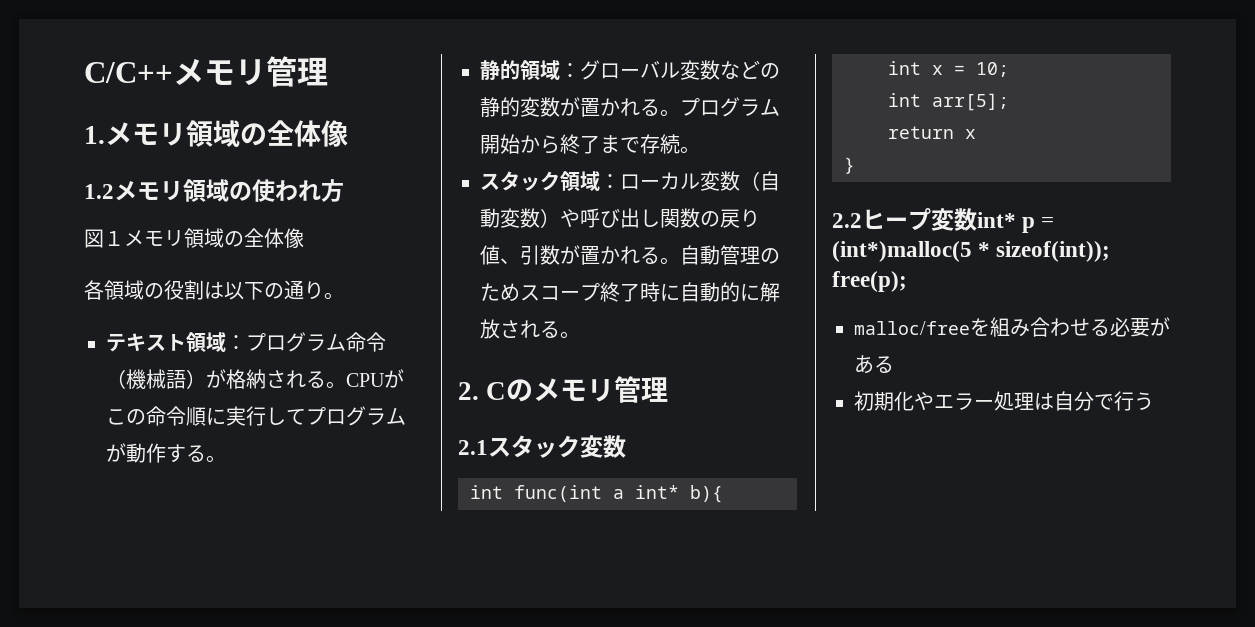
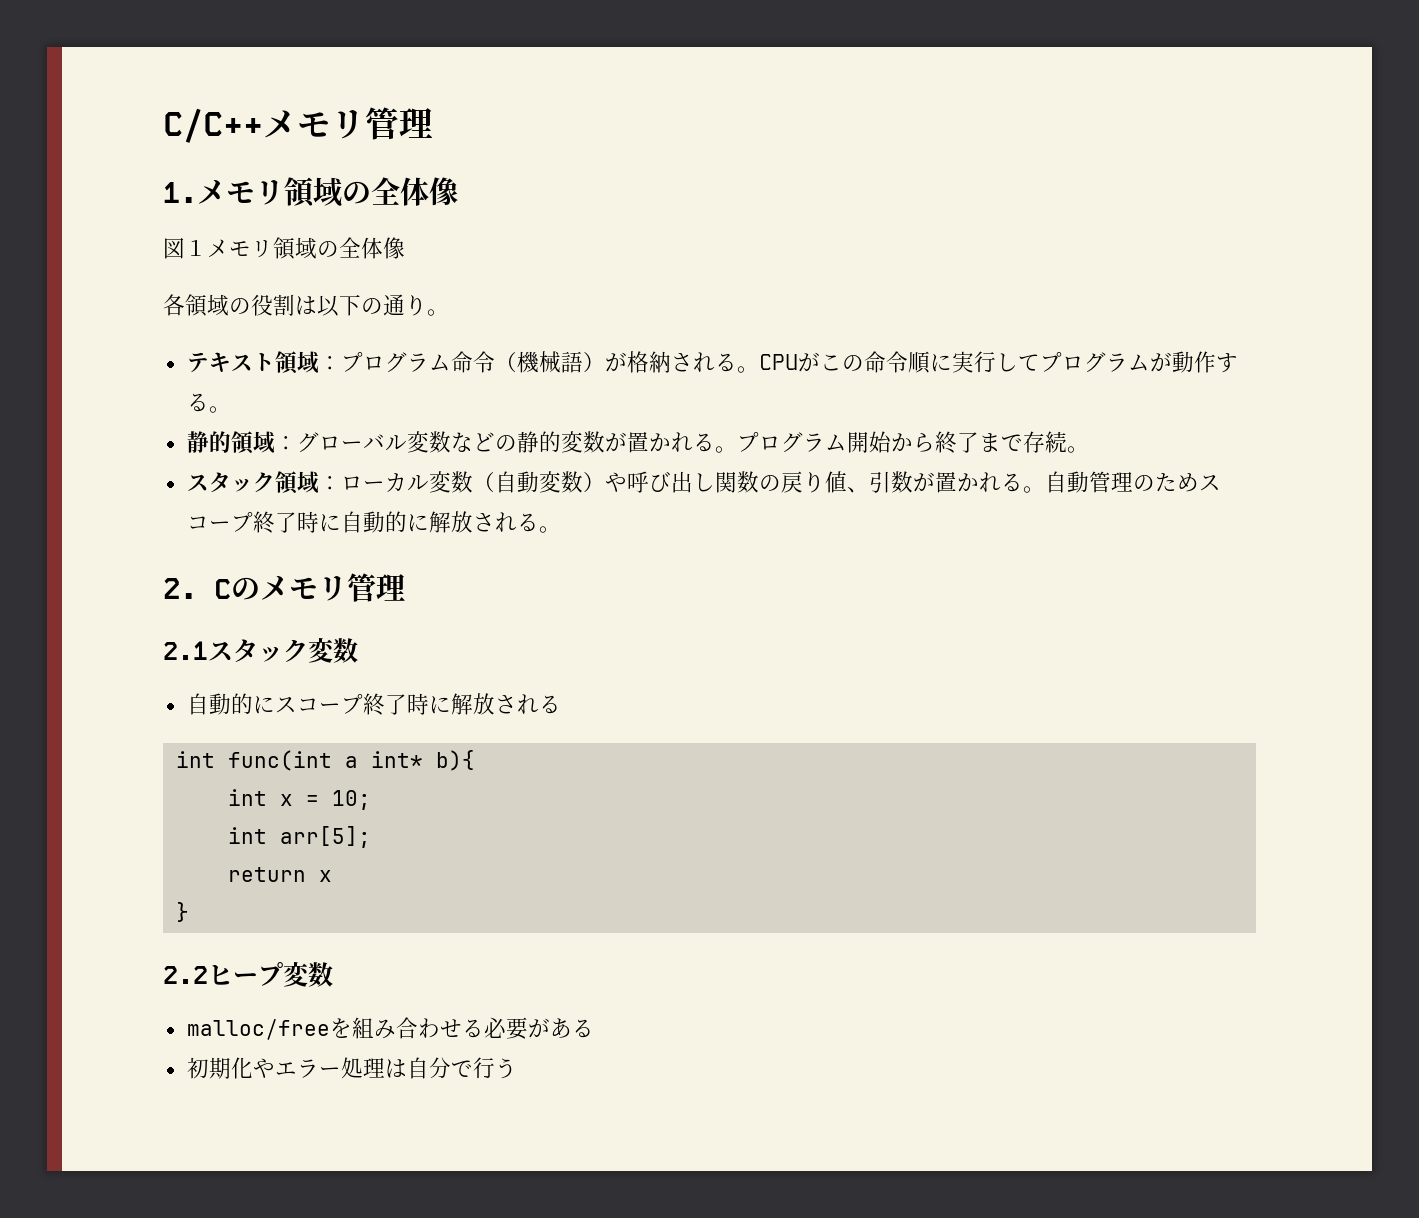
[84,179,344,202] // 1.2メモリ領域の使われ方 -> (458, 191) none
(626, 446) none -> [186,693,561,716] // 自動的にスコープ終了時に解放される
[977,212,1055,233] [832,241,1111,262] [832,271,907,292] int* p = (int*)malloc(5 * sizeof(int)); free(p); -> (333, 974) none

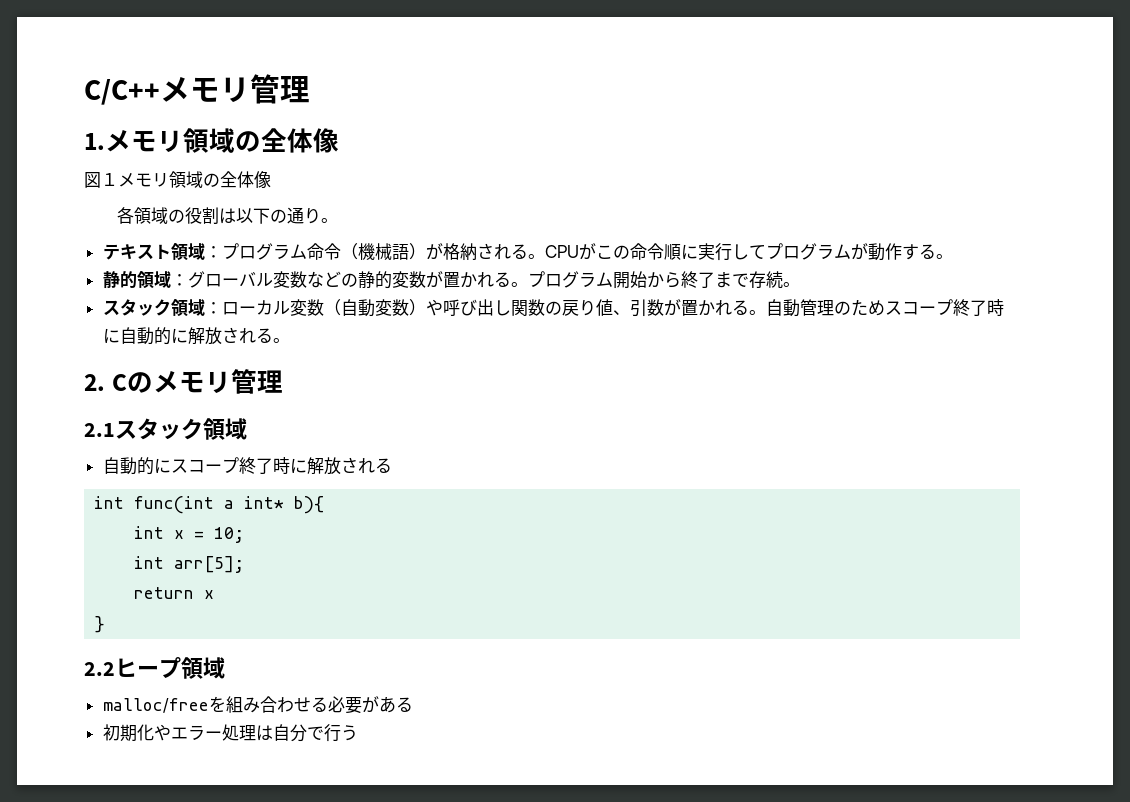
[308,638,358,663] 変数 -> [203,418,247,440] 領域
[283,962,333,987] 変数 -> [181,657,225,679] 領域

